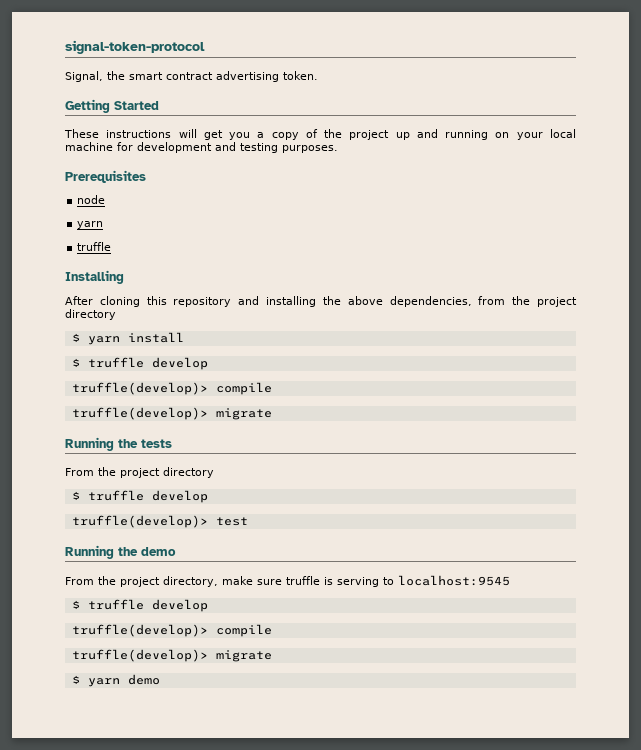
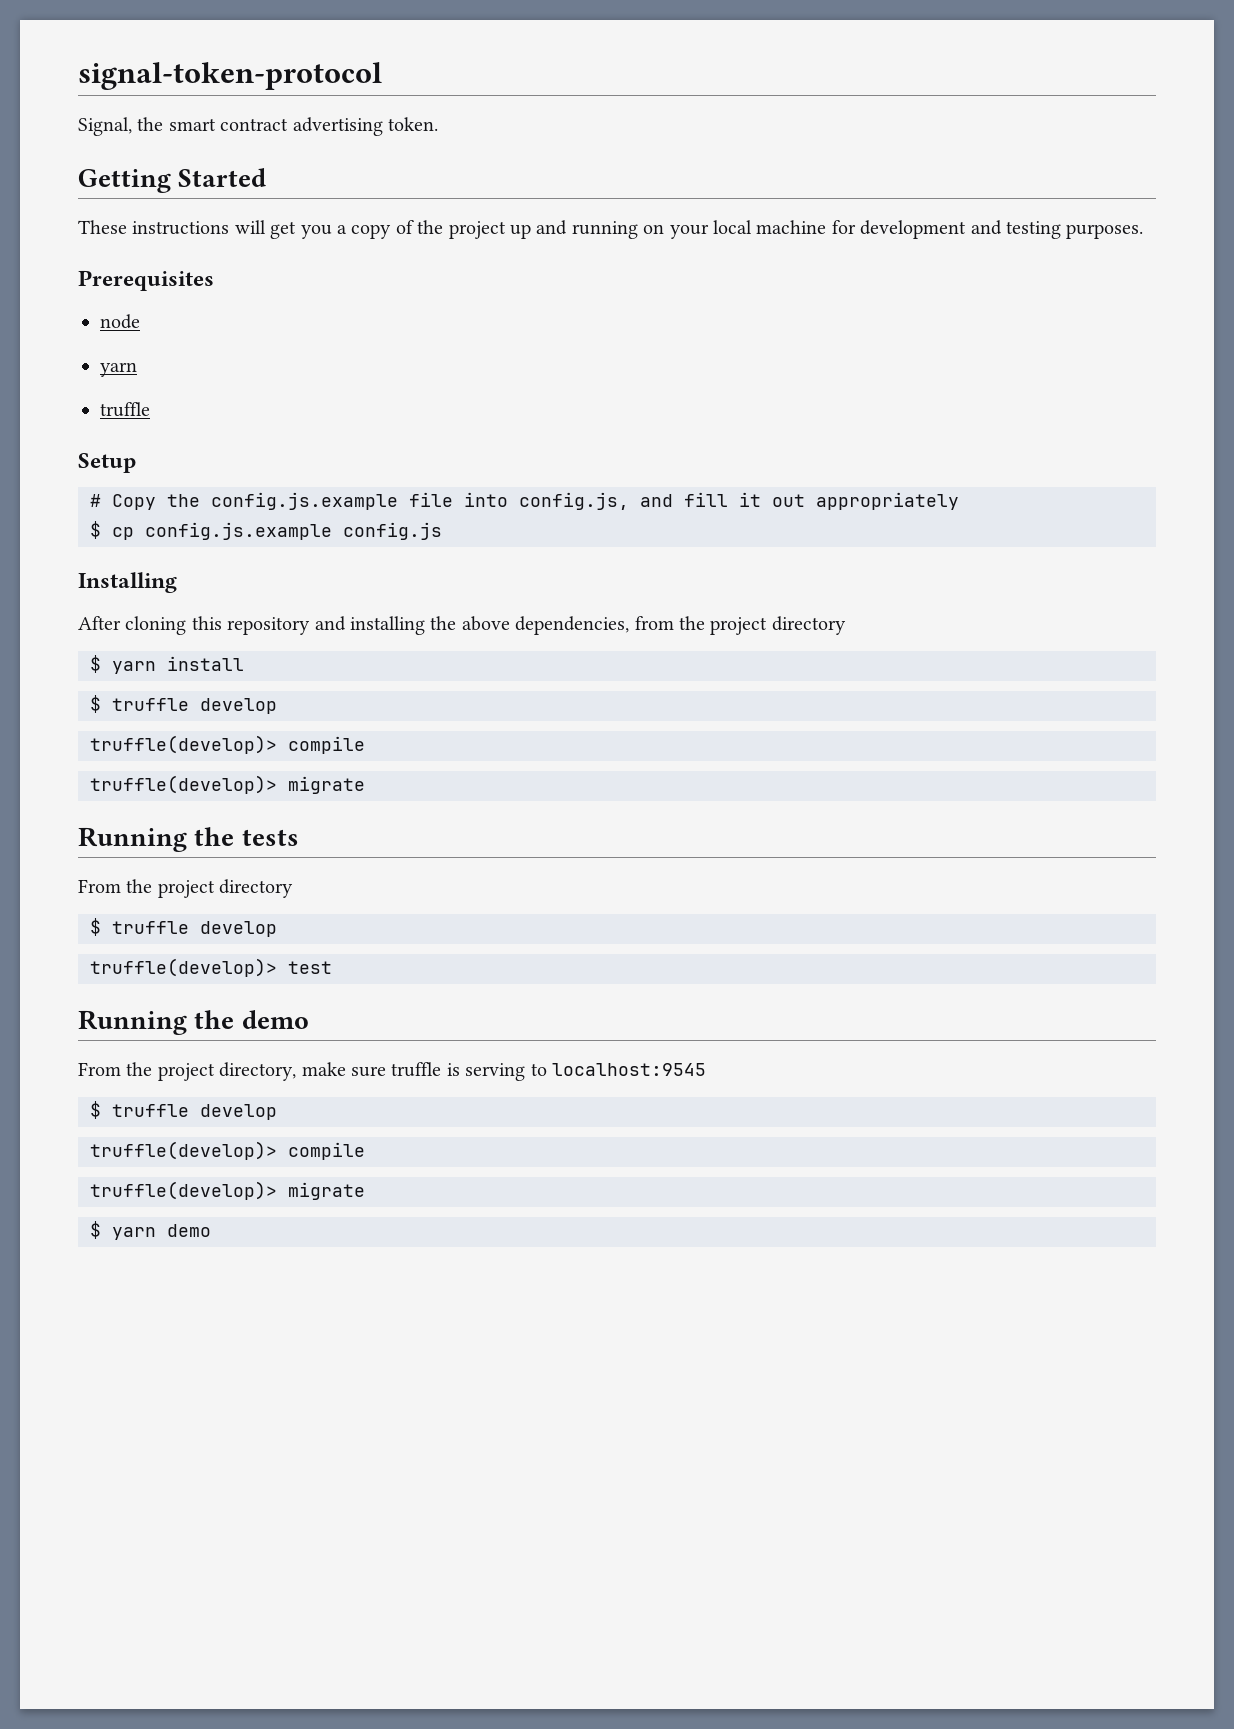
(112, 246) none -> [78,453,136,473] [90,492,959,510] [90,521,442,540] // Setup // # Copy the config.js.example file into config.js, and fill it out appropriately // $ cp config.js.example config.js

